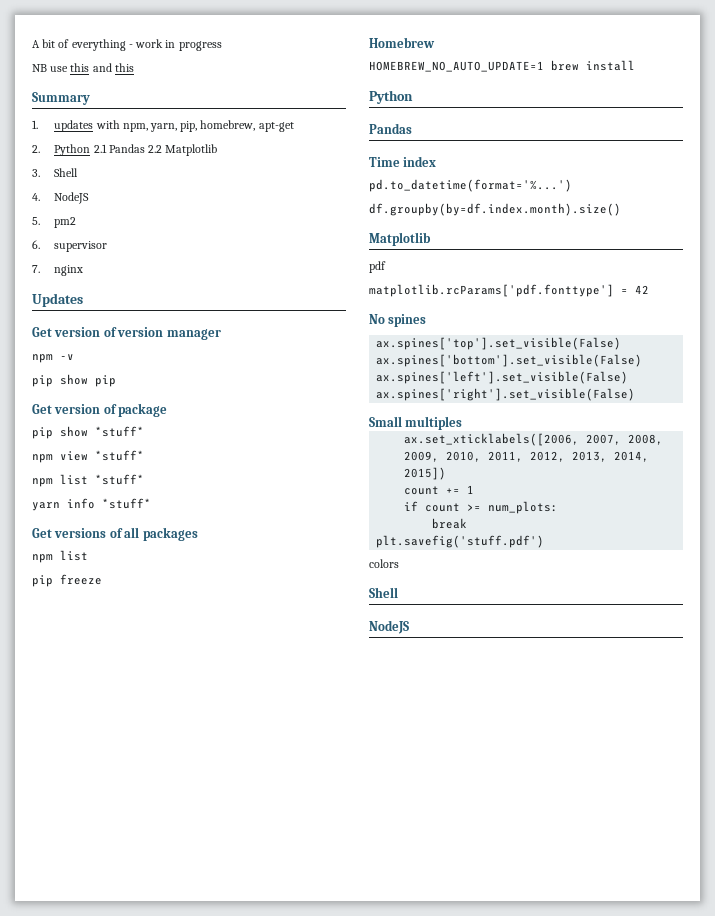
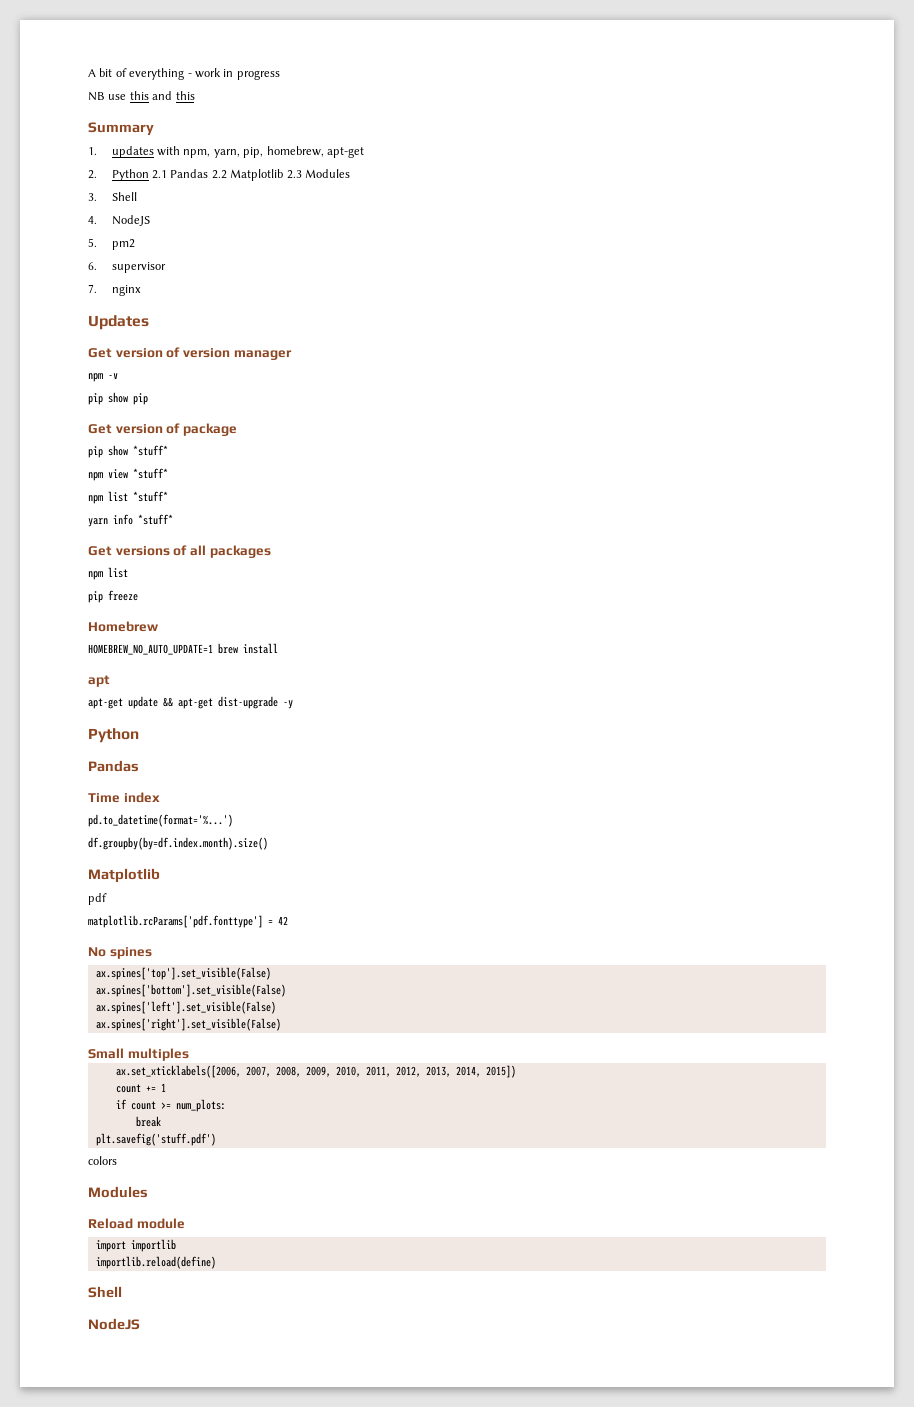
(218, 150) none -> [286,169,350,179] 2.3 Modules
(635, 65) none -> [88,675,110,687] [88,696,293,709] // apt // apt-get update && apt-get dist-upgrade -y
(399, 563) none -> [88,1186,148,1198] [88,1218,185,1229] [95,1239,176,1252] [95,1256,216,1269] // Modules // Reload module // import importlib // importlib.reload(define)

